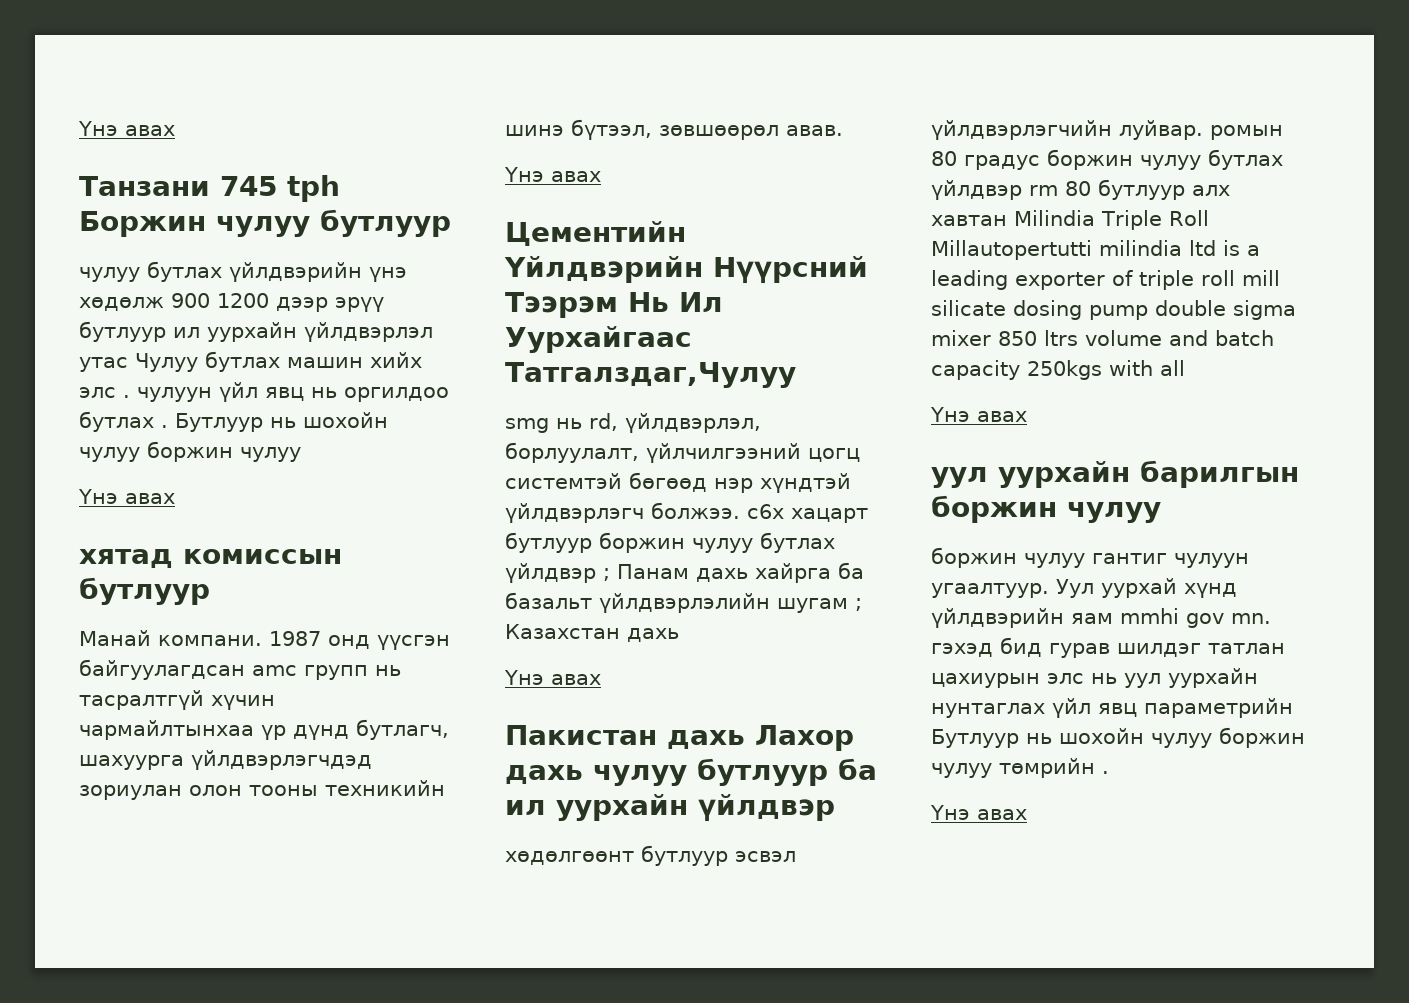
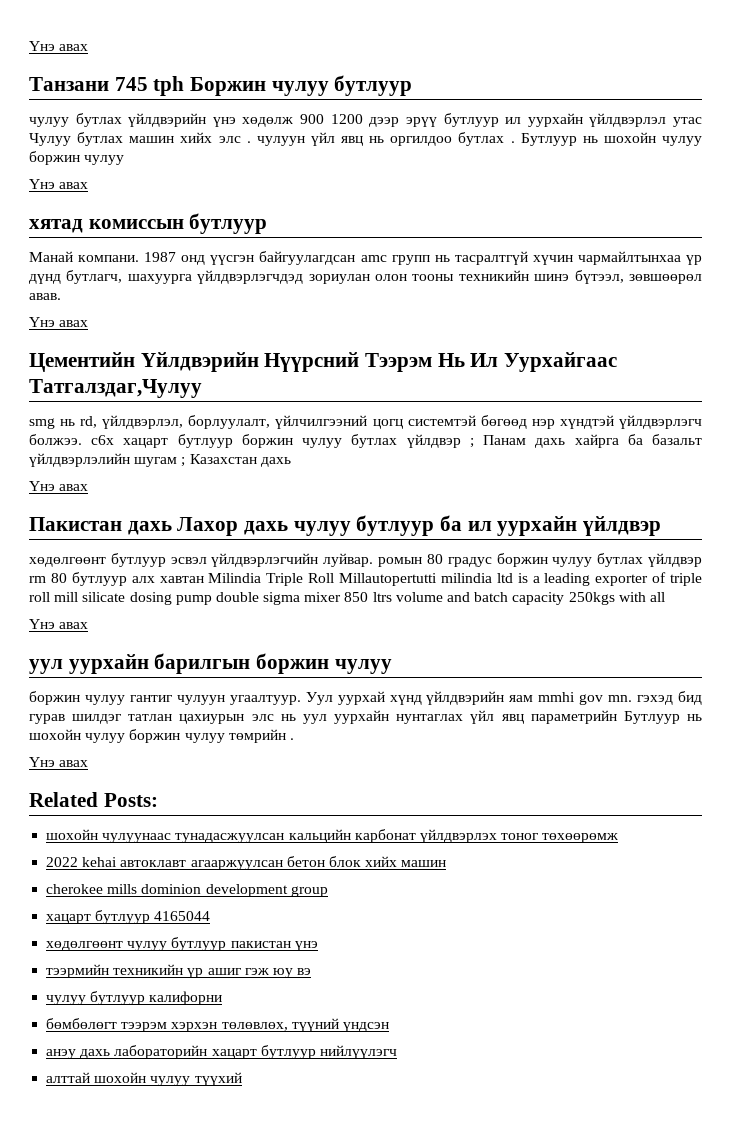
(1027, 814) none -> [29,792,158,807] [46,829,619,843] [46,856,447,870] [46,884,328,897] [46,910,211,924] [46,937,318,951] [46,964,312,978] [46,991,223,1005] [46,1018,389,1032] [46,1045,397,1059] [46,1072,242,1086] // Related Posts: // шохойн чулуунаас тунадасжуулсан кальцийн карбонат үйлдвэрлэх тоног төхөөрөмж // 2022 kehai автоклавт агааржуулсан бетон блок хийх машин // cherokee mills dominion development group // хацарт бутлуур 4165044 // хөдөлгөөнт чулуу бутлуур пакистан үнэ // тээрмийн техникийн үр ашиг гэж юу вэ // чулуу бутлуур калифорни // бөмбөлөгт тээрэм хэрхэн төлөвлөх, түүний үндсэн // анэу дахь лабораторийн хацарт бутлуур нийлүүлэгч // алттай шохойн чулуу түүхий

